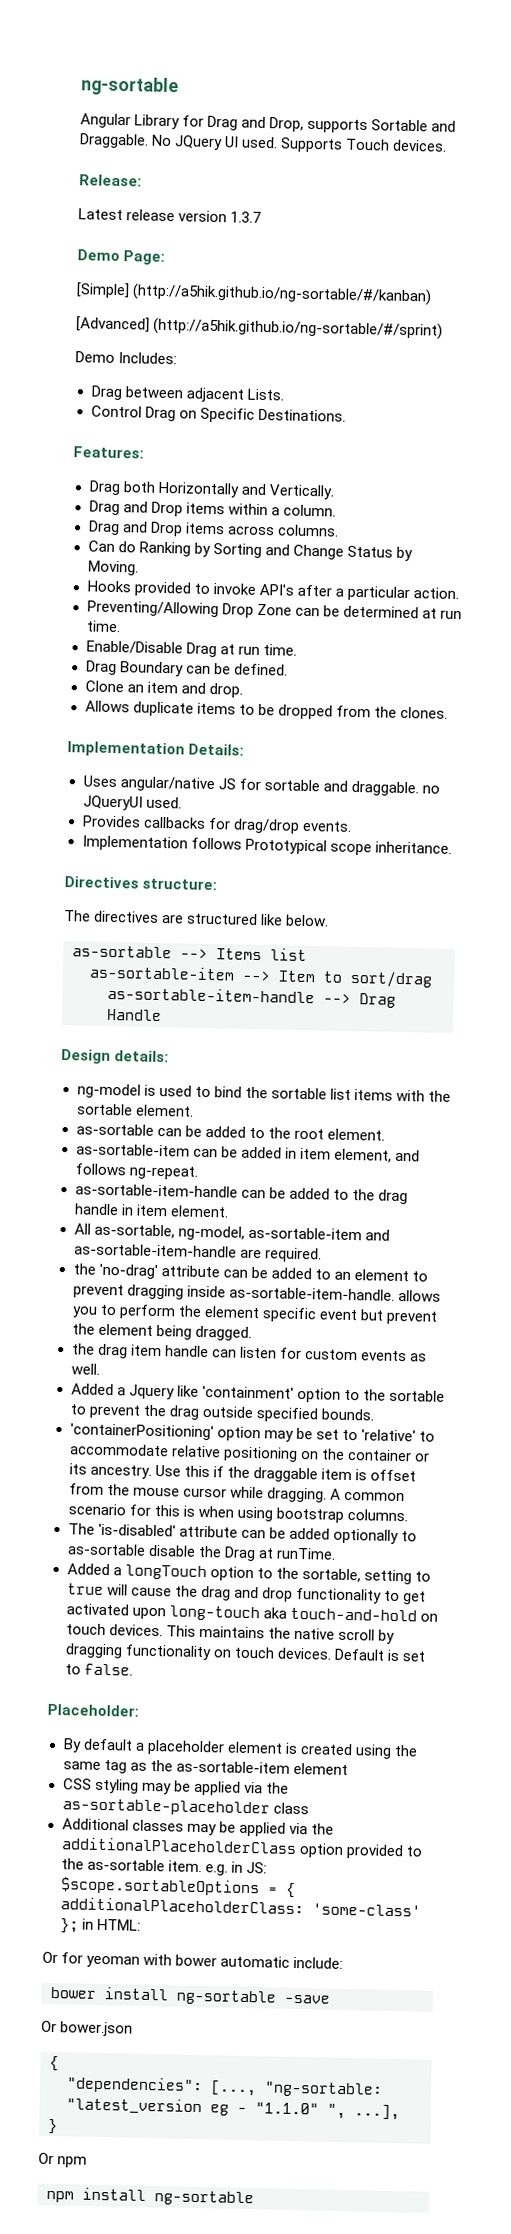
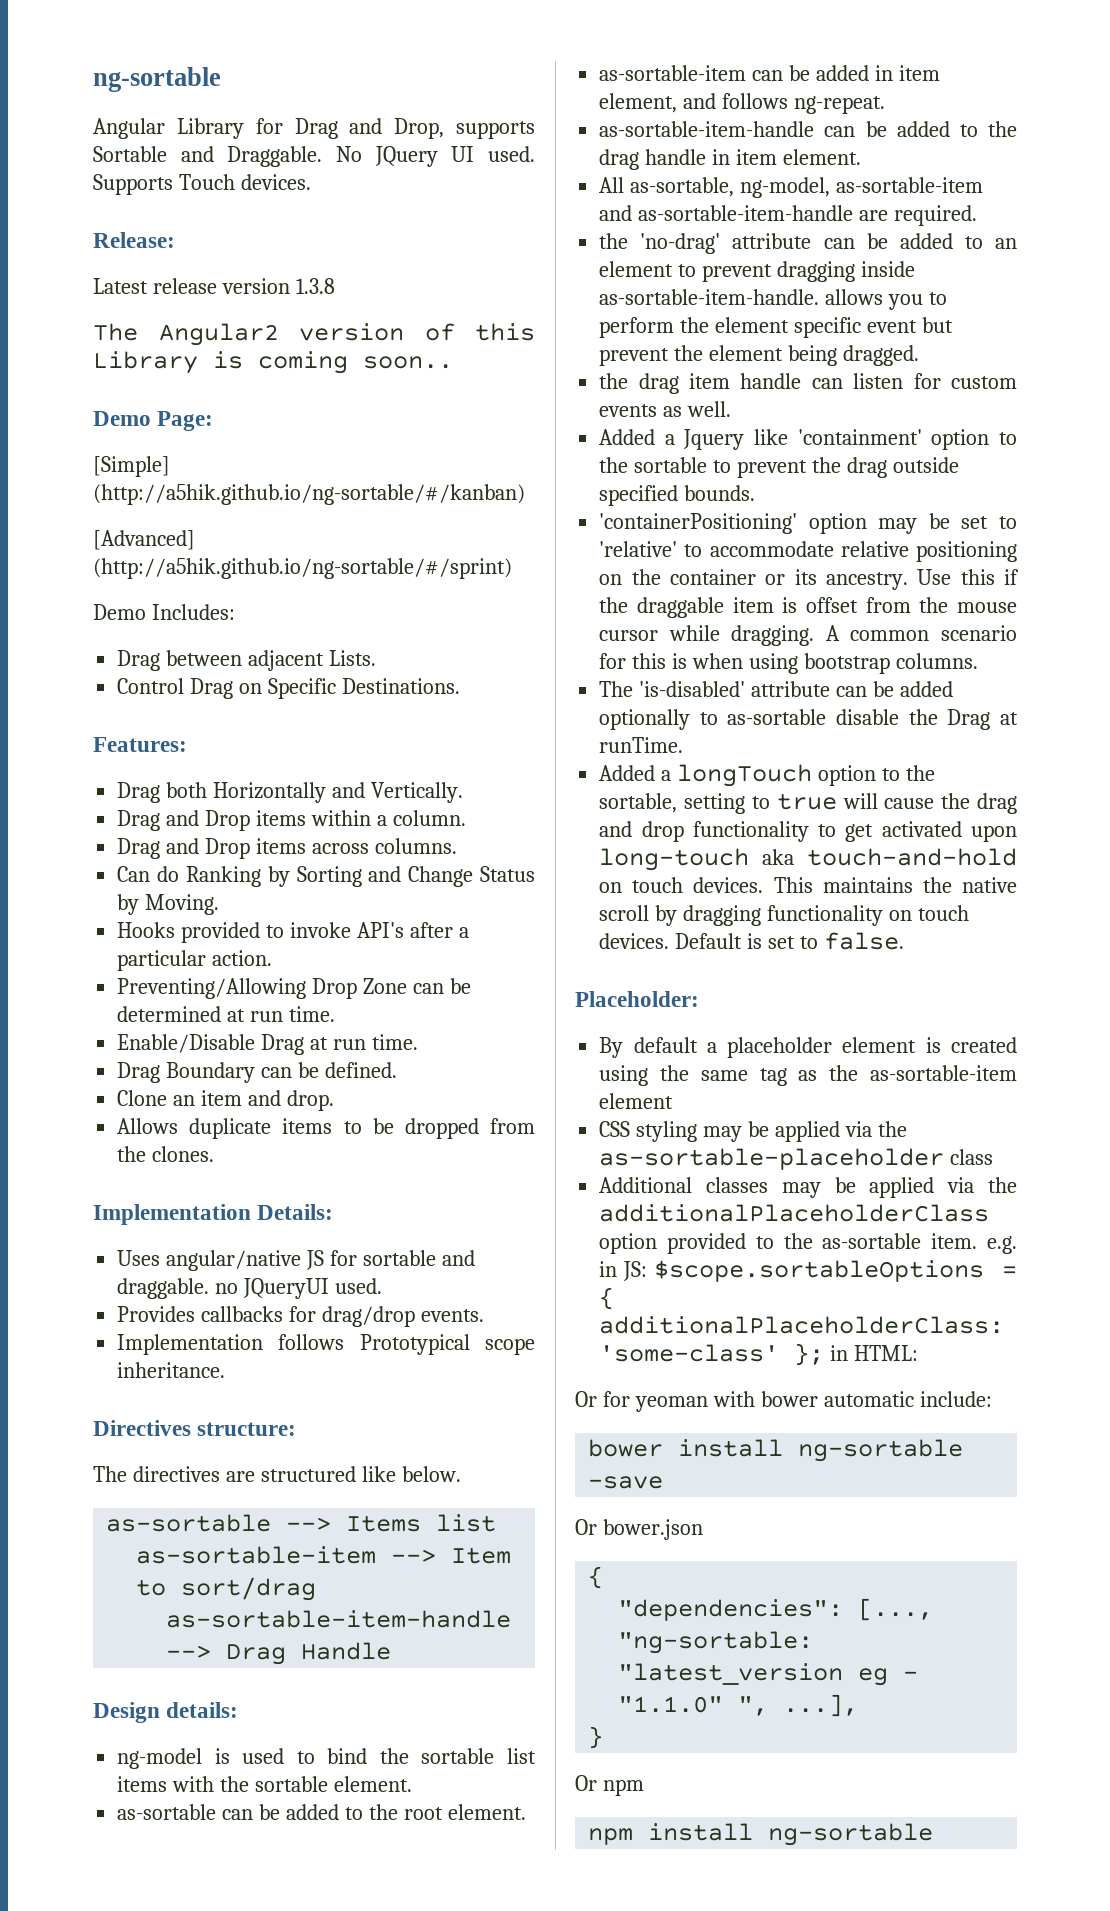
[230,211,262,223] 1.3.7 -> [295,278,335,294] [93,323,535,346] [93,351,453,374] 1.3.8 // The Angular2 version of this Library is coming soon..

